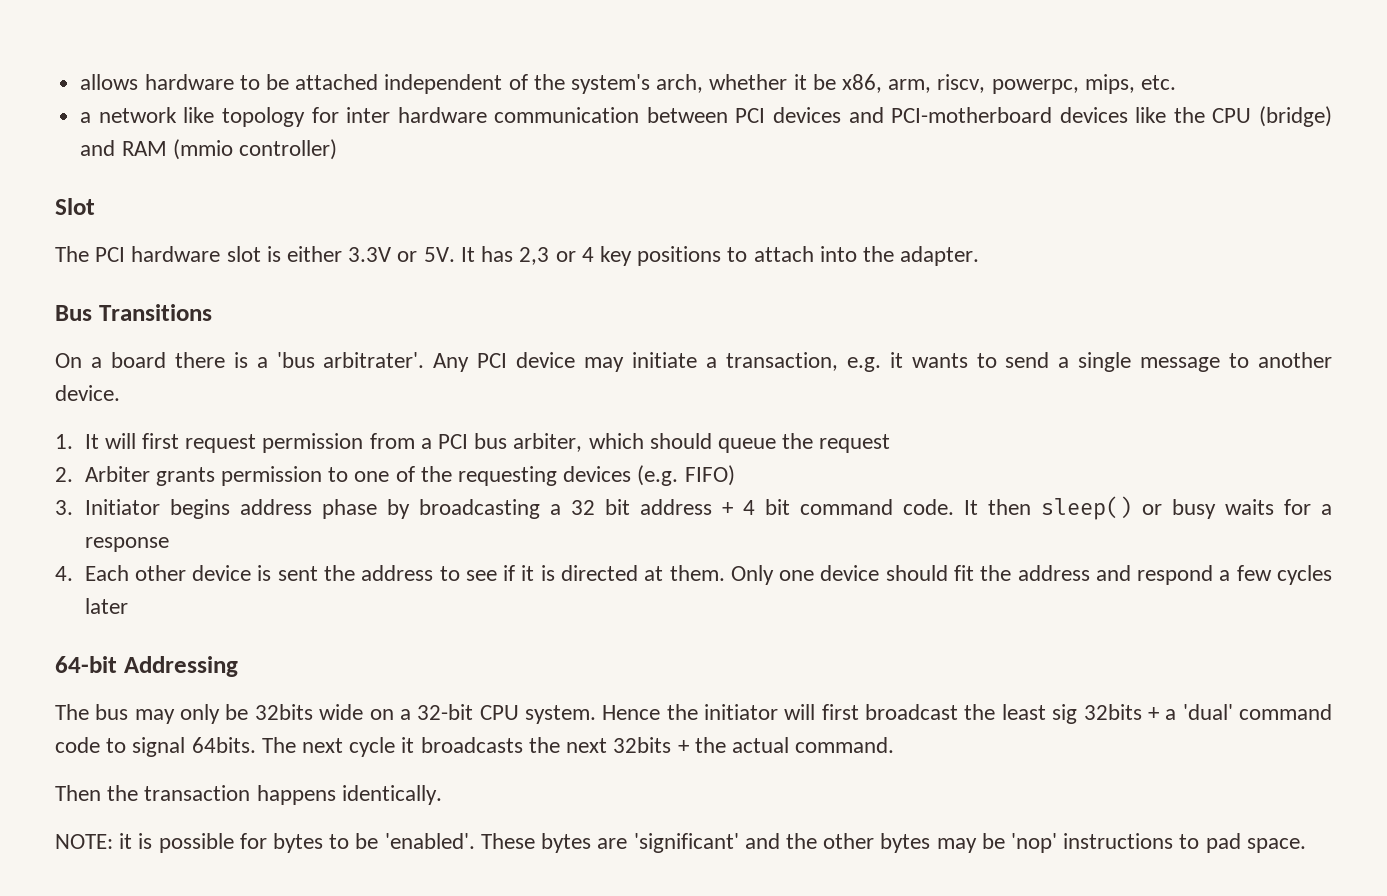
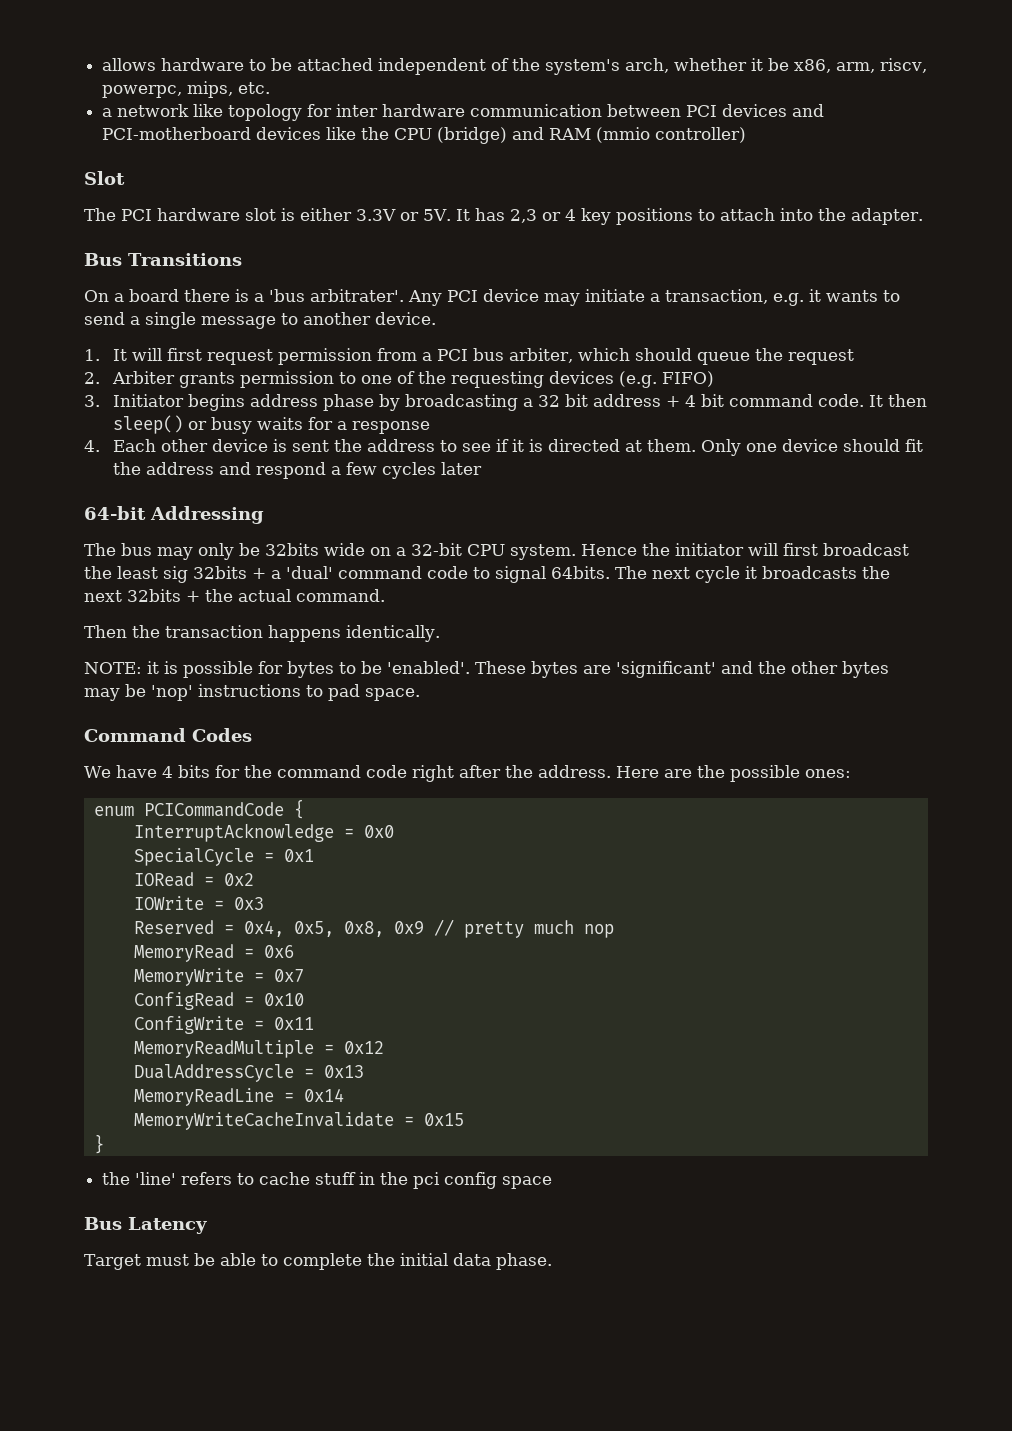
(1306, 845) none -> [84,728,252,742] [84,765,851,782] [93,799,304,819] [133,823,394,842] [133,848,314,866] [133,872,254,887] [133,896,264,910] [133,919,614,938] [133,944,294,962] [133,968,304,986] [133,992,304,1010] [133,1016,314,1034] [133,1040,384,1058] [133,1064,364,1082] [133,1088,344,1106] [133,1112,464,1130] [93,1134,104,1154] [102,1172,553,1189] [84,1217,207,1234] [84,1253,552,1270] // Command Codes // We have 4 bits for the command code right after the address. Here are the possible ones: // enum PCICommandCode { // InterruptAcknowledge = 0x0 // SpecialCycle = 0x1 // IORead = 0x2 // IOWrite = 0x3 // Reserved = 0x4, 0x5, 0x8, 0x9 // pretty much nop // MemoryRead = 0x6 // MemoryWrite = 0x7 // ConfigRead = 0x10 // ConfigWrite = 0x11 // MemoryReadMultiple = 0x12 // DualAddressCycle = 0x13 // MemoryReadLine = 0x14 // MemoryWriteCacheInvalidate = 0x15 // } // the 'line' refers to cache stuff in the pci config space // Bus Latency // Target must be able to complete the initial data phase.

